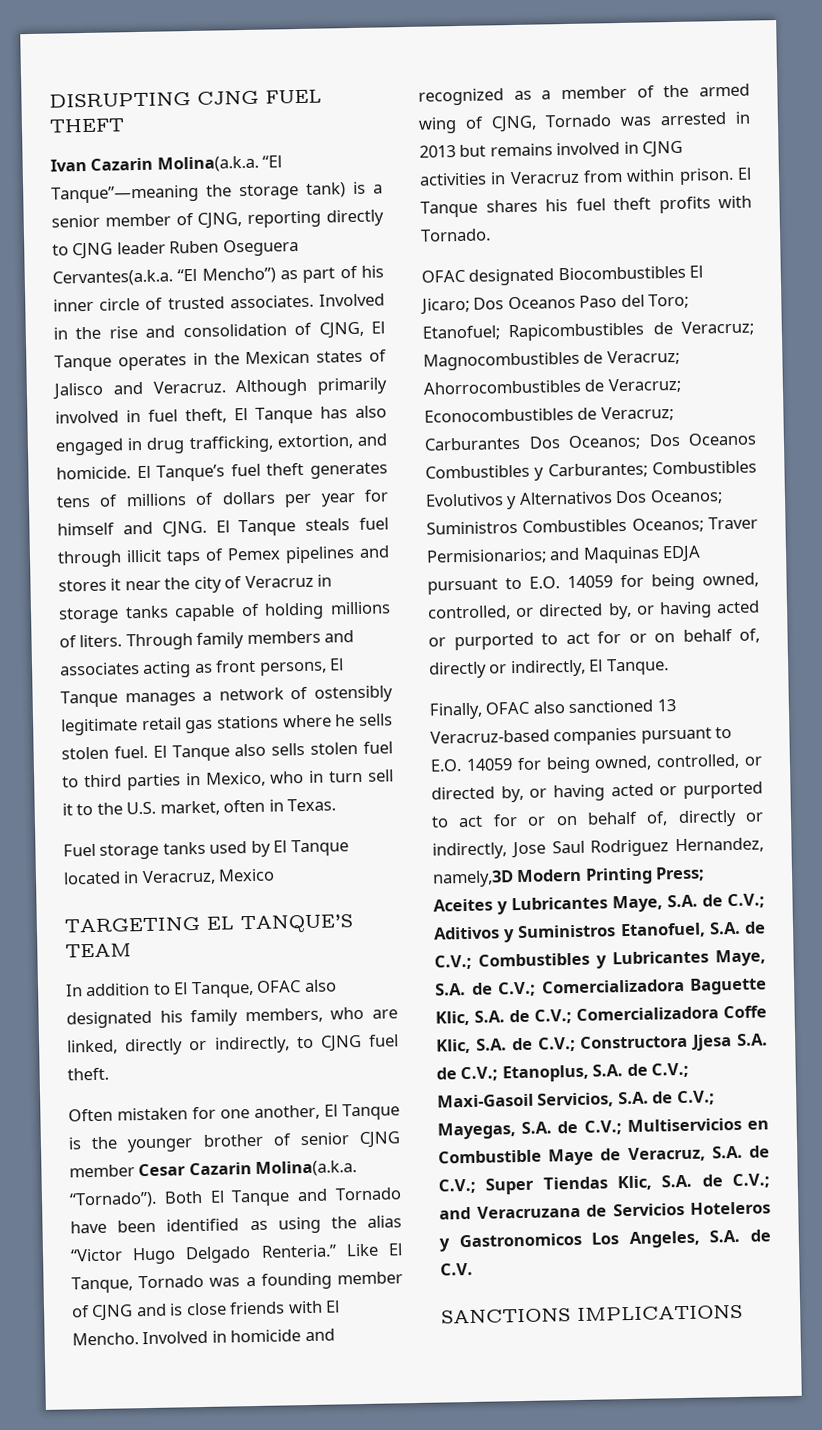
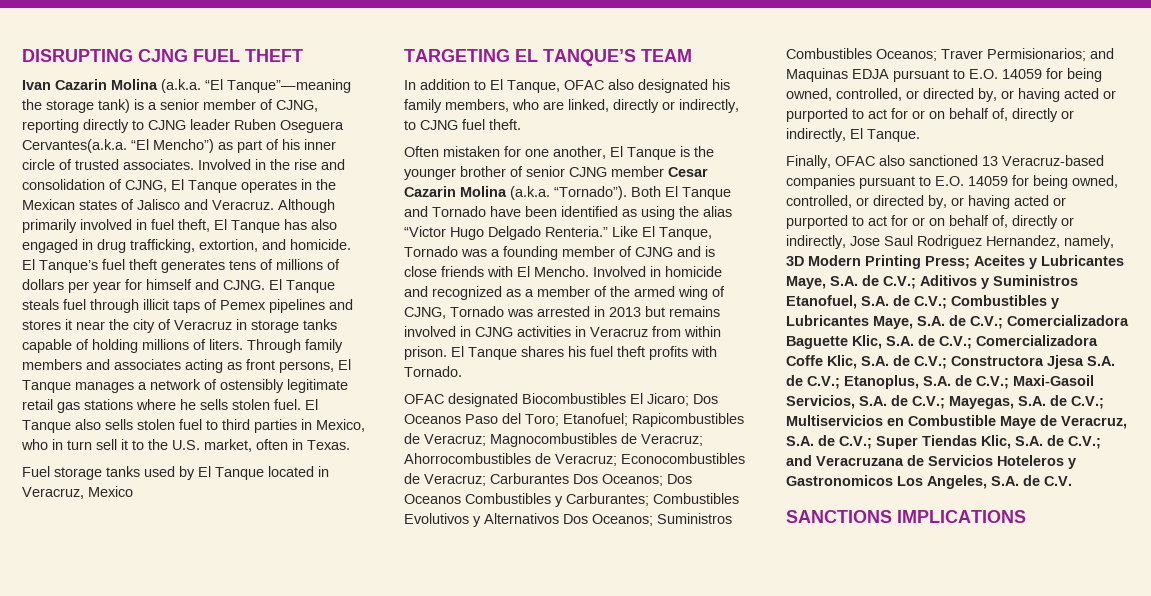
[156,155,259,173] Molina(a.k.a. -> [111,79,201,93] Molina (a.k.a.
[255,1160,358,1177] Molina(a.k.a. -> [460,186,550,200] Molina (a.k.a.
[432,870,514,888] namely,3D -> [1064,235,1114,249] [786,256,804,266] namely, 3D

